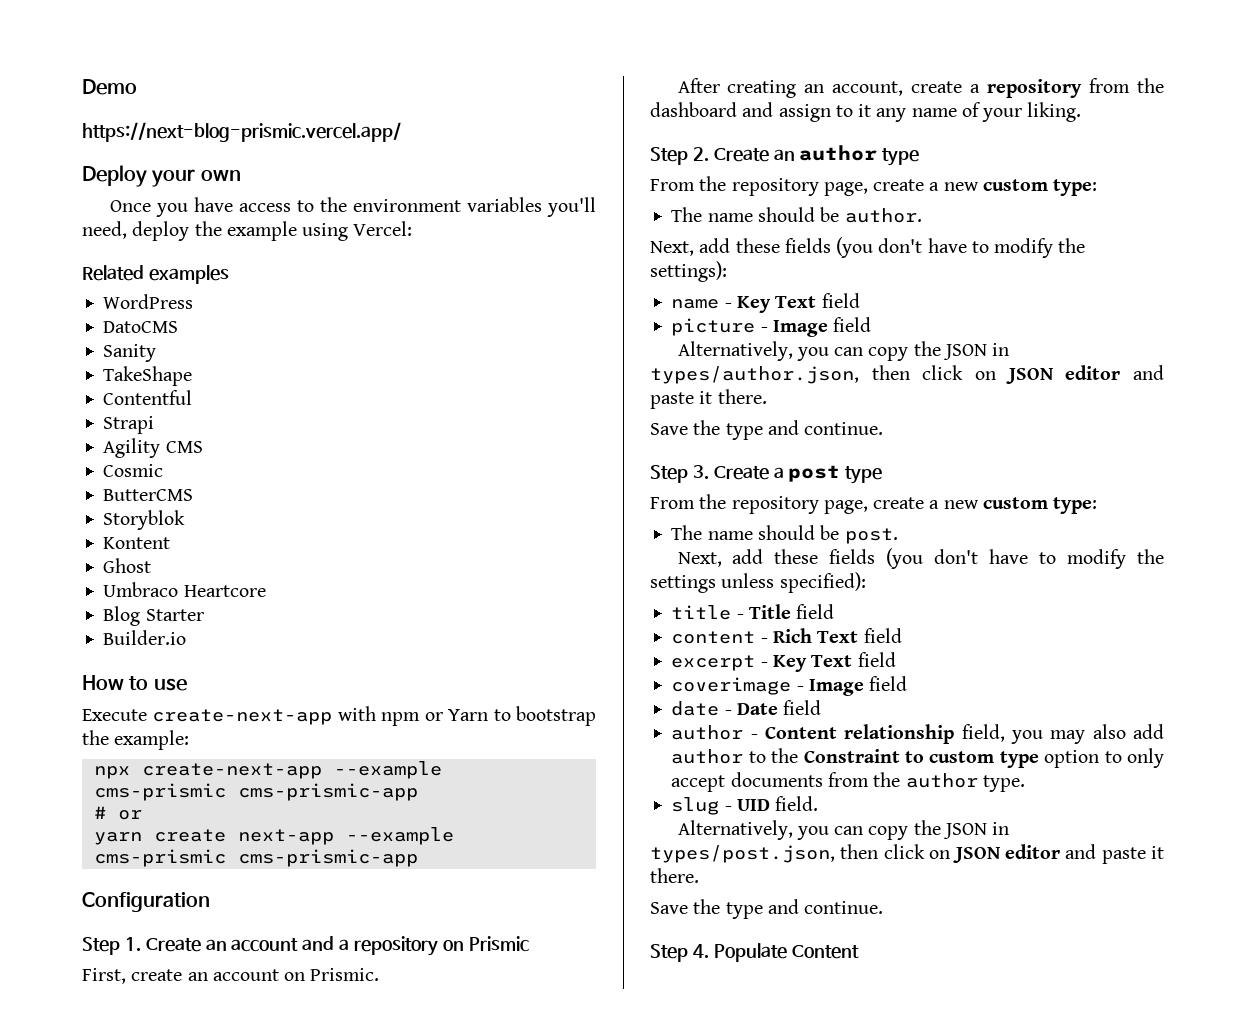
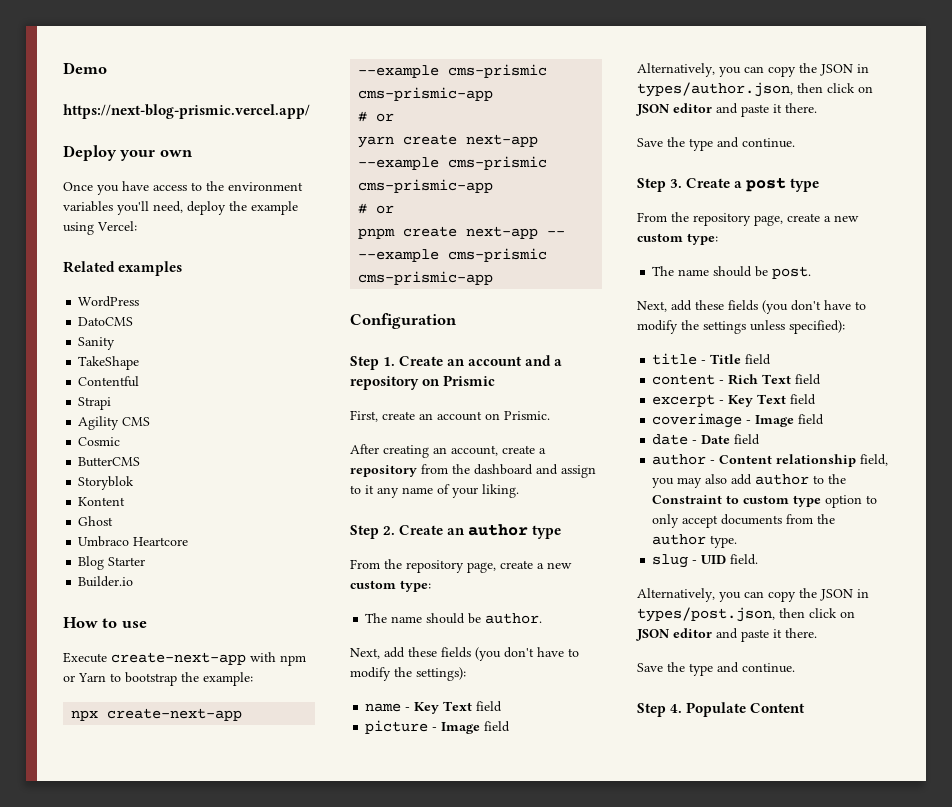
(418, 858) none -> [358,203,395,214] [358,226,566,239] [358,248,548,262] [358,271,494,285] // # or // pnpm create next-app -- --example cms-prismic cms-prismic-app

